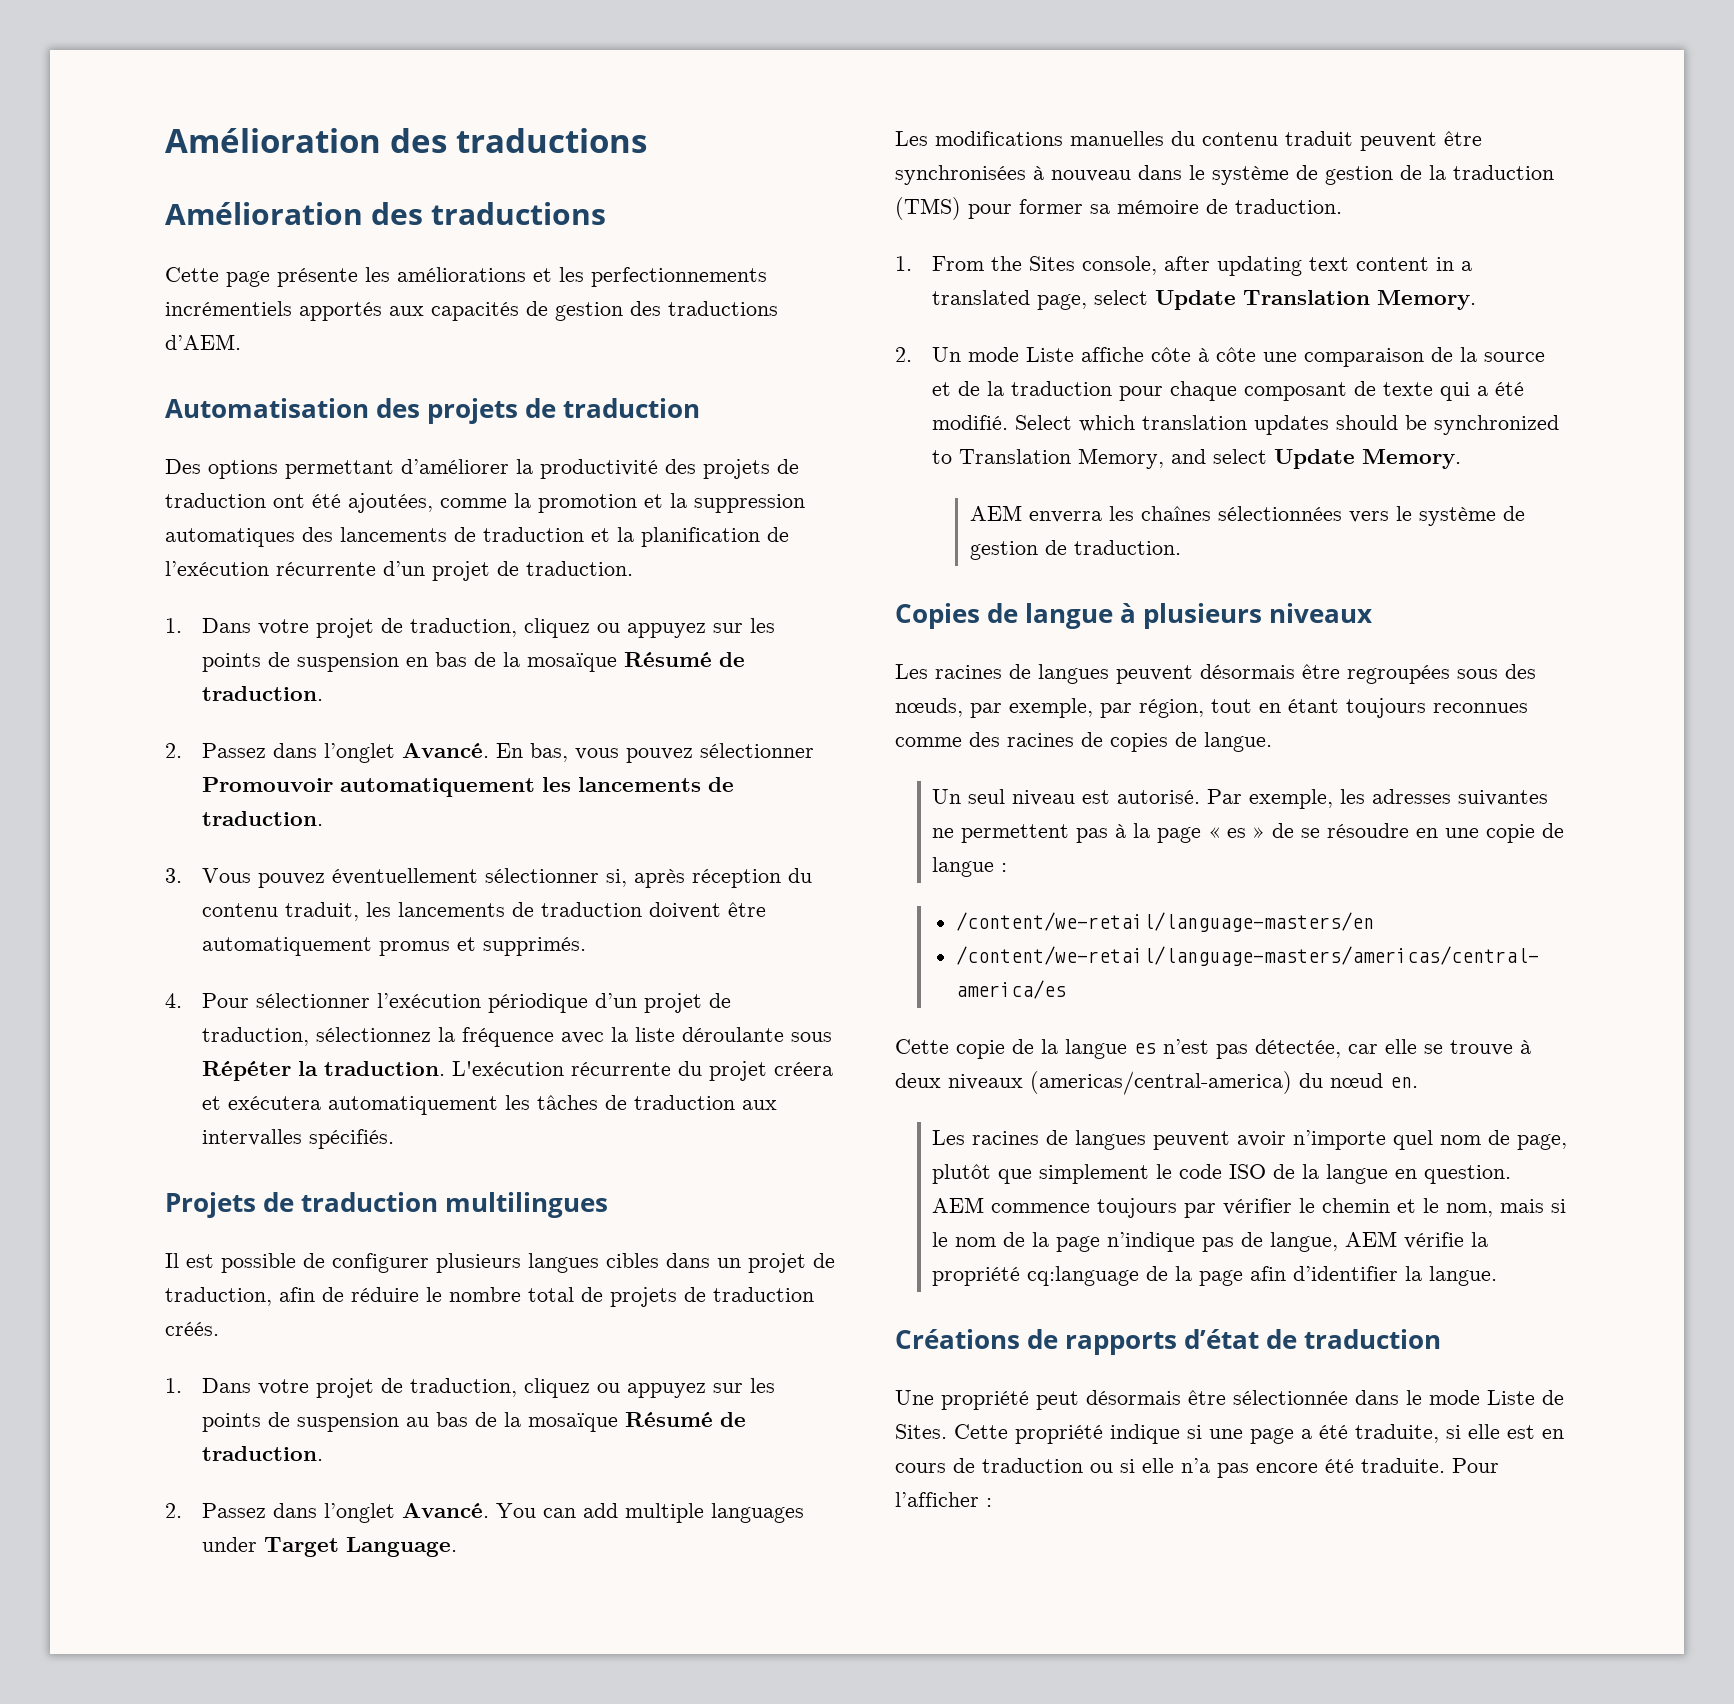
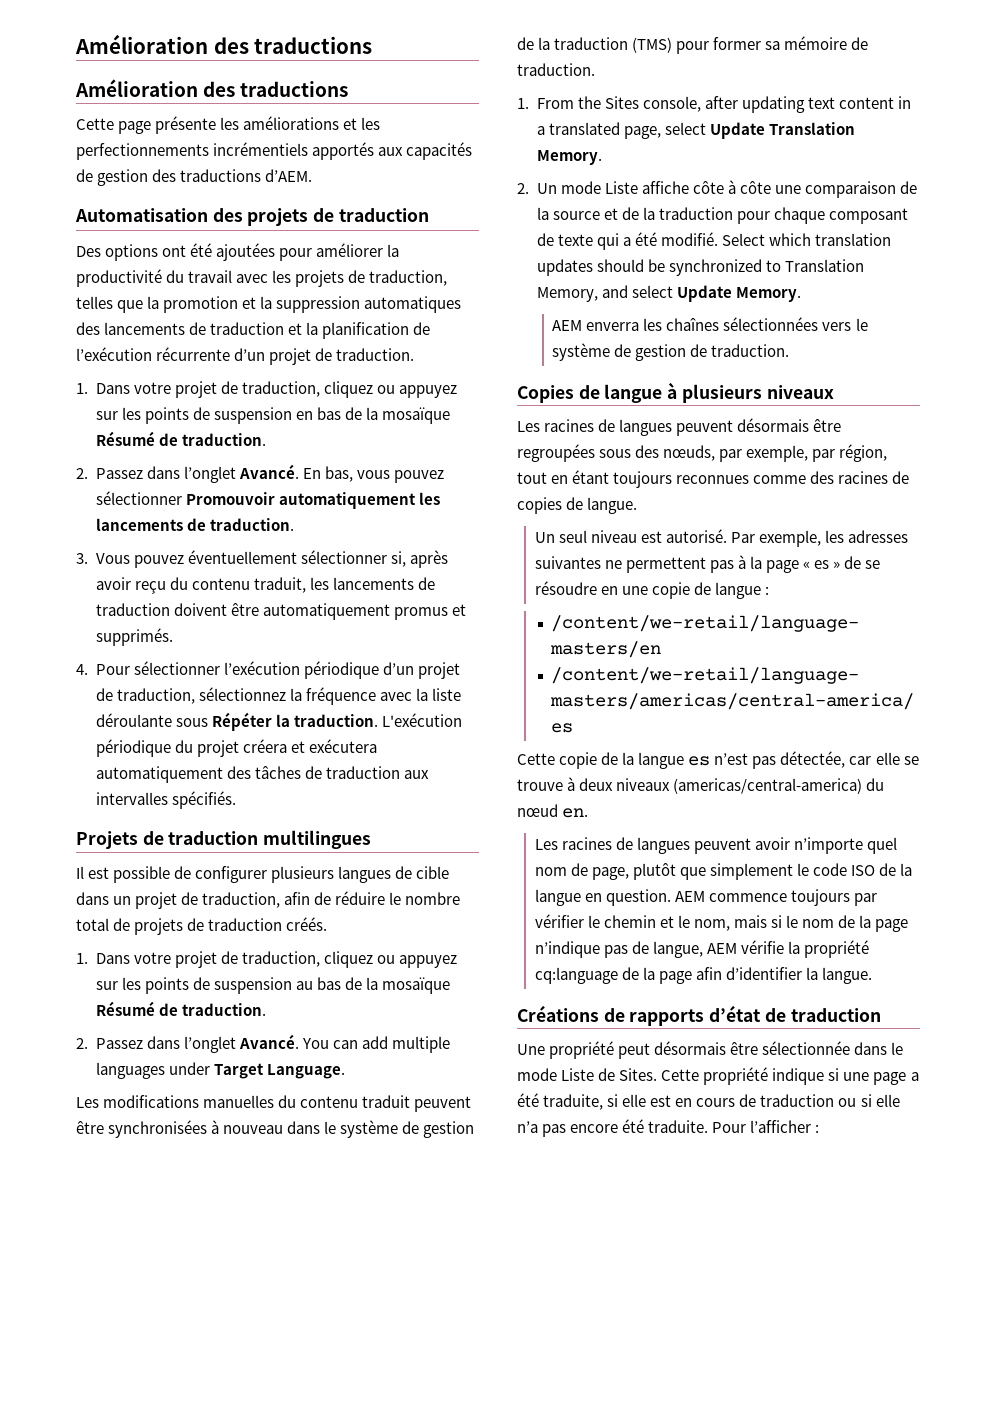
[285,459,799,479] [165,493,507,513] permettant d’améliorer la productivité des projets de traduction ont été ajoutées, comme -> [162,243,400,261] [76,269,448,287] [76,296,144,313] ont été ajoutées pour améliorer la productivité du travail avec les projets de traduction, telles que
[692,869,782,888] réception -> [95,577,166,594] avoir reçu
[571,1062,672,1076] récurrente -> [95,739,171,757] périodique
[505,1095,531,1110] les -> [226,766,251,779] des
[606,1253,659,1268] cibles -> [395,866,450,879] de cible

